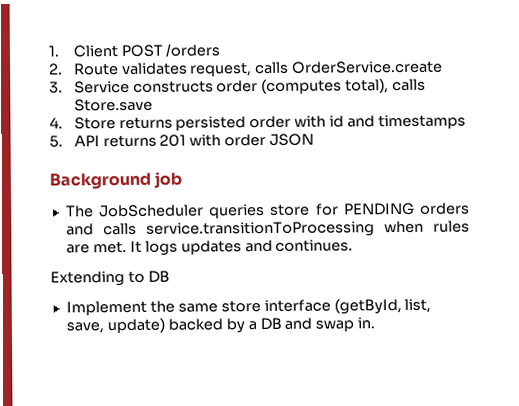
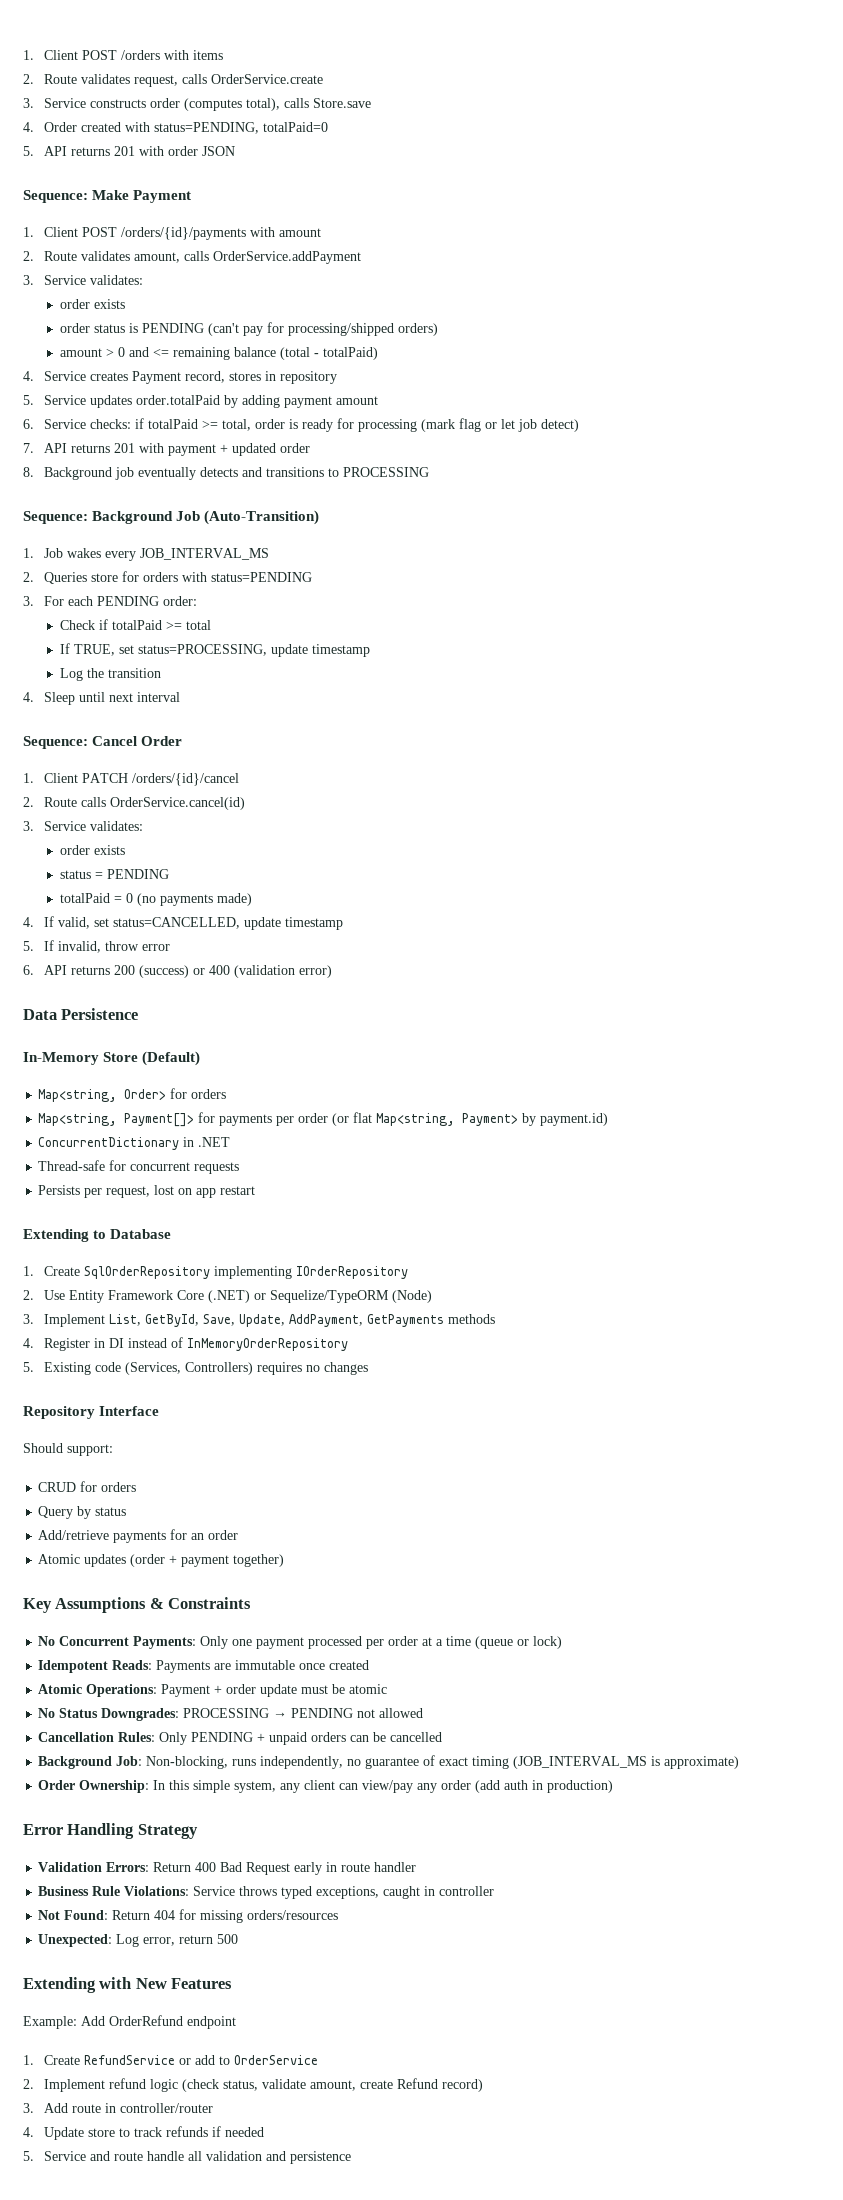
(221, 50) none -> [164,50,224,60] with items
[73,114,467,131] Store returns persisted order with id and timestamps -> [44,122,329,134] Order created with status=PENDING, totalPaid=0
[49,171,183,190] [65,202,471,219] [65,220,470,238] [65,239,354,256] [50,270,170,287] [65,297,432,316] [65,317,376,334] Background job // The JobScheduler queries store for PENDING orders and calls service.transitionToProcessing when rules are met. It logs updates and continues. // Extending to DB // Implement the same store interface (getById, list, save, update) backed by a DB and swap in. -> [23,190,192,203] [23,227,322,240] [23,251,362,264] [23,275,144,285] [59,299,125,309] [59,322,438,336] [59,347,378,360] [23,371,338,384] [23,395,379,408] [23,418,580,432] [23,443,311,456] [23,467,430,480] [23,510,320,525] [23,548,270,561] [23,571,313,584] [23,596,198,606] [59,619,211,630] [59,643,370,657] [59,668,161,681] [23,692,181,705] [23,736,183,749] [23,773,240,786] [23,797,246,810] [23,821,144,831] [59,845,125,855] [59,869,169,879] [59,893,252,906] [23,916,344,930] [23,940,171,953] [23,965,333,978] [23,1008,139,1020] [23,1051,201,1066] [38,1088,227,1102] [38,1112,609,1127] [38,1137,231,1150] [38,1160,240,1174] [38,1185,256,1198] [23,1229,172,1242] [23,1266,409,1279] [23,1290,433,1303] [23,1314,496,1327] [23,1337,349,1351] [23,1362,369,1375] [23,1406,160,1419] [23,1443,113,1456] [38,1481,137,1492] [38,1506,127,1519] [38,1529,239,1543] [38,1554,285,1567] [23,1597,252,1613] [38,1636,563,1649] [38,1660,370,1673] [38,1684,388,1697] [38,1708,424,1721] [38,1732,443,1745] [38,1755,740,1769] [38,1780,614,1793] [23,1823,198,1839] [38,1862,417,1875] [38,1886,495,1899] [38,1909,339,1923] [38,1934,239,1947] [23,1977,233,1993] [23,2015,236,2029] [23,2055,319,2065] [23,2078,484,2092] [23,2103,214,2113] [23,2126,265,2140] [23,2151,352,2164] Sequence: Make Payment // 1. Client POST /orders/{id}/payments with amount // 2. Route validates amount, calls OrderService.addPayment // 3. Service validates: // order exists // order status is PENDING (can't pay for processing/shipped orders) // amount > 0 and <= remaining balance (total - totalPaid) // 4. Service creates Payment record, stores in repository // 5. Service updates order.totalPaid by adding payment amount // 6. Service checks: if totalPaid >= total, order is ready for processing (mark flag or let job detect) // 7. API returns 201 with payment + updated order // 8. Background job eventually detects and transitions to PROCESSING // Sequence: Background Job (Auto-Transition) // 1. Job wakes every JOB_INTERVAL_MS // 2. Queries store for orders with status=PENDING // 3. For each PENDING order: // Check if totalPaid >= total // If TRUE, set status=PROCESSING, update timestamp // Log the transition // 4. Sleep until next interval // Sequence: Cancel Order // 1. Client PATCH /orders/{id}/cancel // 2. Route calls OrderService.cancel(id) // 3. Service validates: // order exists // status = PENDING // totalPaid = 0 (no payments made) // 4. If valid, set status=CANCELLED, update timestamp // 5. If invalid, throw error // 6. API returns 200 (success) or 400 (validation error) // Data Persistence // In-Memory Store (Default) // Map<string, Order> for orders // Map<string, Payment[]> for payments per order (or flat Map<string, Payment> by payment.id) // ConcurrentDictionary in .NET // Thread-safe for concurrent requests // Persists per request, lost on app restart // Extending to Database // 1. Create SqlOrderRepository implementing IOrderRepository // 2. Use Entity Framework Core (.NET) or Sequelize/TypeORM (Node) // 3. Implement List, GetById, Save, Update, AddPayment, GetPayments methods // 4. Register in DI instead of InMemoryOrderRepository // 5. Existing code (Services, Controllers) requires no changes // Repository Interface // Should support: // CRUD for orders // Query by status // Add/retrieve payments for an order // Atomic updates (order + payment together) // Key Assumptions & Constraints // No Concurrent Payments: Only one payment processed per order at a time (queue or lock) // Idempotent Reads: Payments are immutable once created // Atomic Operations: Payment + order update must be atomic // No Status Downgrades: PROCESSING → PENDING not allowed // Cancellation Rules: Only PENDING + unpaid orders can be cancelled // Background Job: Non-blocking, runs independently, no guarantee of exact timing (JOB_INTERVAL_MS is approximate) // Order Ownership: In this simple system, any client can view/pay any order (add auth in production) // Error Handling Strategy // Validation Errors: Return 400 Bad Request early in route handler // Business Rule Violations: Service throws typed exceptions, caught in controller // Not Found: Return 404 for missing orders/resources // Unexpected: Log error, return 500 // Extending with New Features // Example: Add OrderRefund endpoint // 1. Create RefundService or add to OrderService // 2. Implement refund logic (check status, validate amount, create Refund record) // 3. Add route in controller/router // 4. Update store to track refunds if needed // 5. Service and route handle all validation and persistence

